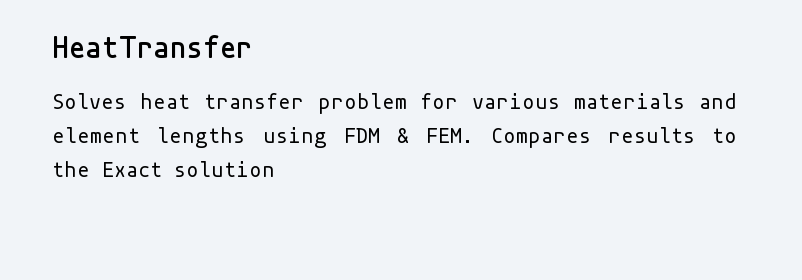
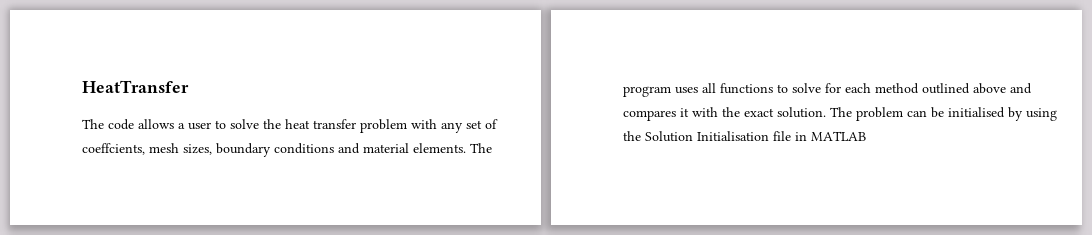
[52,93,737,114] [52,127,737,148] [52,161,275,177] Solves heat transfer problem for various materials and element lengths using FDM & FEM. Compares results to the Exact solution -> [82,119,498,133] [82,143,492,157] [623,83,1032,97] [623,107,1057,121] [623,131,866,142] The code allows a user to solve the heat transfer problem with any set of coeffcients, mesh sizes, boundary conditions and material elements. The program uses all functions to solve for each method outlined above and compares it with the exact solution. The problem can be initialised by using the Solution Initialisation file in MATLAB

